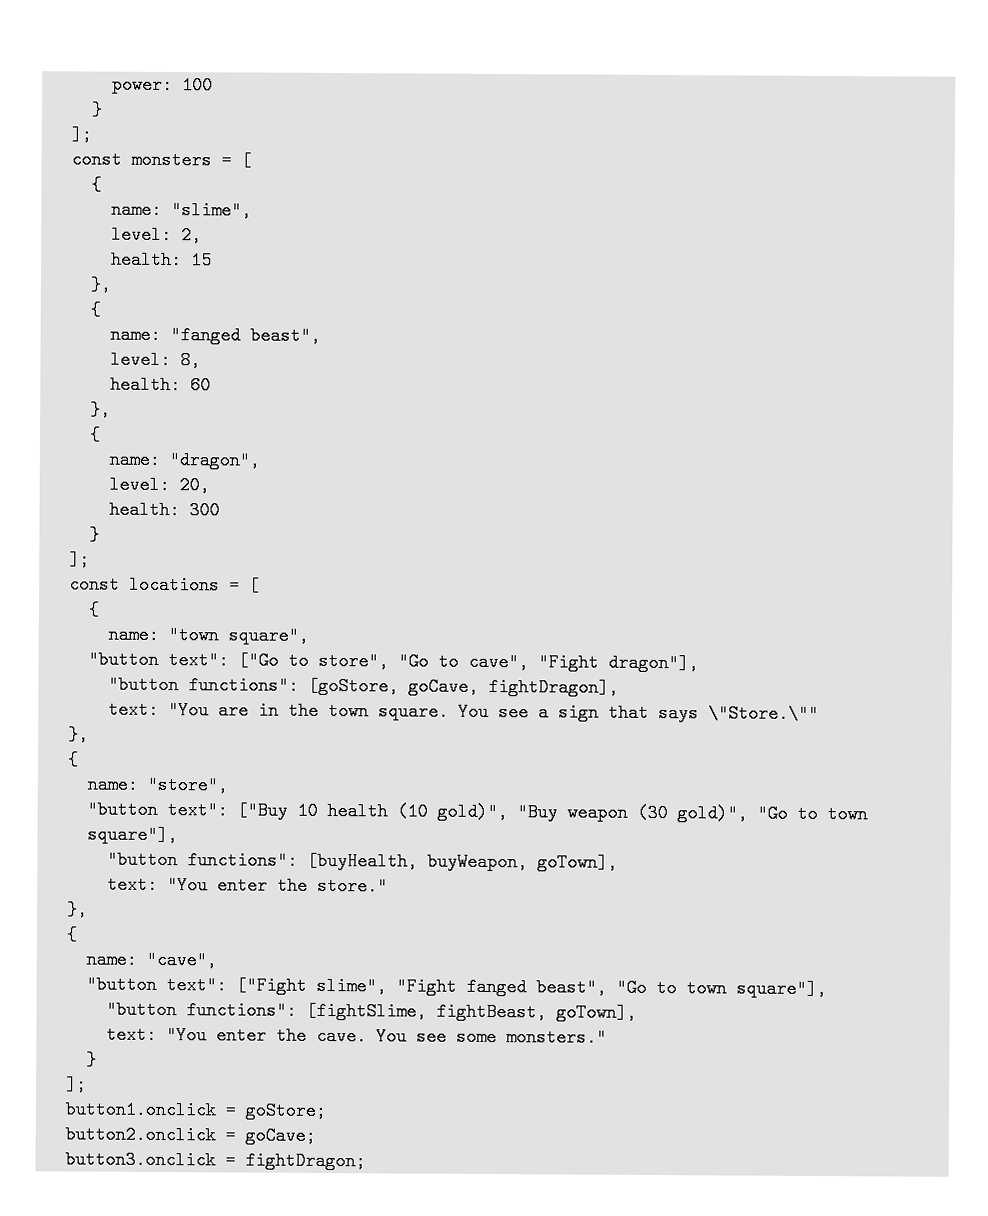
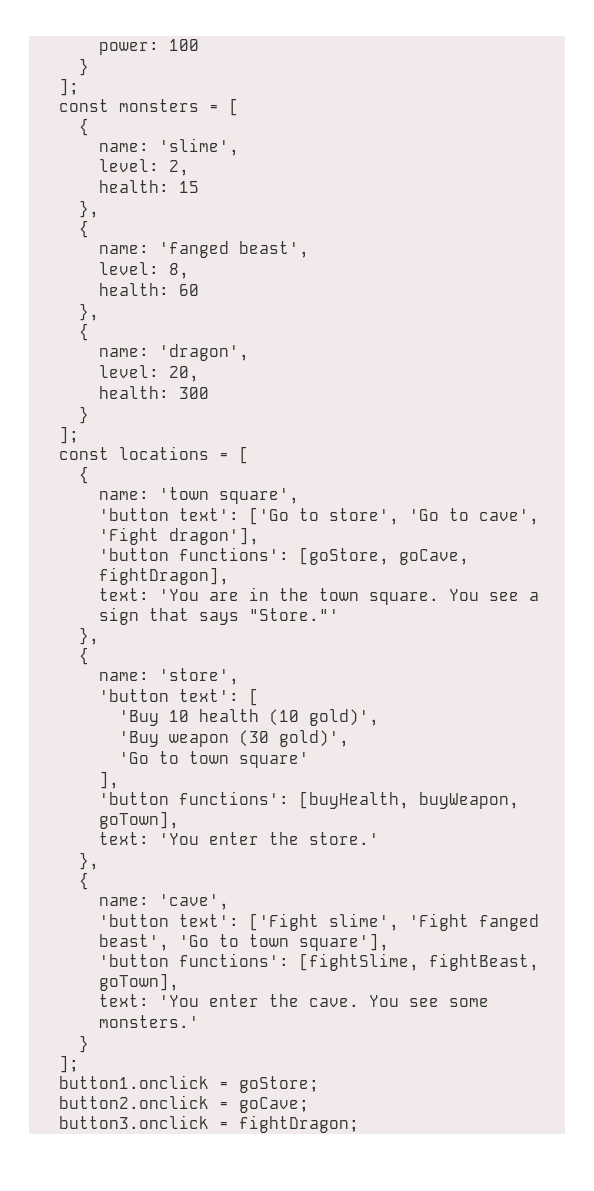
[170,201,252,220] "slime", -> [158,138,239,156] 'slime',
[169,326,321,345] "fanged beast", -> [158,241,309,258] 'fanged beast',
[168,451,260,470] "dragon", -> [158,344,249,361] 'dragon',
[167,626,309,645] [87,650,699,673] [107,675,299,695] "town square", // "button text": ["Go to store", "Go to cave", "Fight dragon"], // "button functions": -> [158,487,299,504] [98,507,539,525] [98,527,259,545] [98,547,289,561] 'town square', // 'button text': ['Go to store', 'Go to cave', 'Fight dragon'], // 'button functions':
[167,701,209,720] "You -> [158,589,199,601] 'You
[707,704,819,723] [67,725,89,744] [67,750,79,769] [86,775,228,795] [86,800,868,824] [86,825,178,845] [106,850,298,870] \"Store.\"" // }, // { // name: "store", // "button text": ["Buy 10 health (10 gold)", "Buy weapon (30 gold)", "Go to town square"], // "button functions": -> [248,608,339,621] [78,627,99,645] [78,647,89,665] [98,668,239,685] [98,688,259,706] [118,709,379,726] [118,730,349,747] [118,751,309,768] [98,771,119,789] [98,791,289,805] "Store."' // }, // { // name: 'store', // 'button text': [ // 'Buy 10 health (10 gold)', // 'Buy weapon (30 gold)', // 'Go to town square' // ], // 'button functions':
[166,876,388,896] [66,900,88,919] [65,925,78,944] [85,950,217,970] [85,975,827,999] [105,1000,297,1020] "You enter the store." // }, // { // name: "cave", // "button text": ["Fight slime", "Fight fanged beast", "Go to town square"], // "button functions": -> [158,832,379,845] [78,852,99,870] [78,872,89,890] [98,894,229,910] [98,913,539,931] [98,933,389,951] [98,953,289,967] 'You enter the store.' // }, // { // name: 'cave', // 'button text': ['Fight slime', 'Fight fanged beast', 'Go to town square'], // 'button functions':
[165,1026,207,1045] "You -> [158,995,199,1007] 'You
[505,1028,607,1047] monsters." -> [98,1015,199,1028] monsters.'

